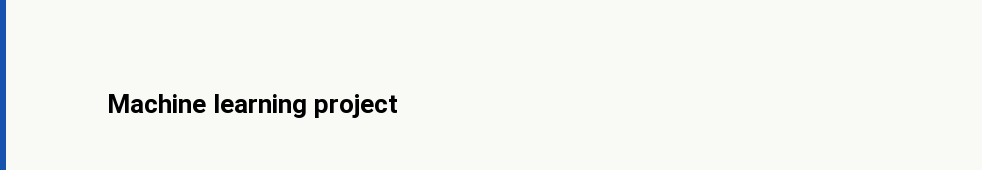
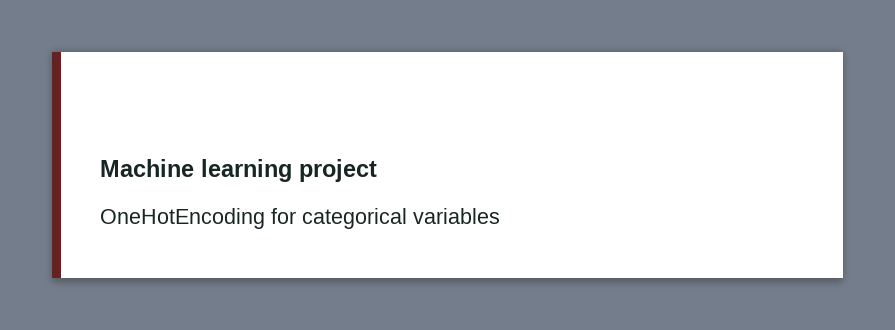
(399, 106) none -> [100,208,500,229] // OneHotEncoding for categorical variables

